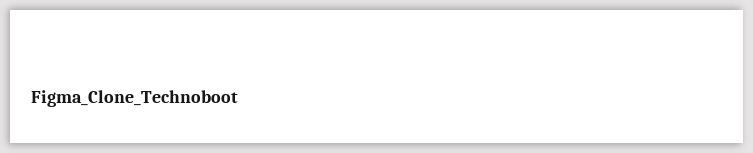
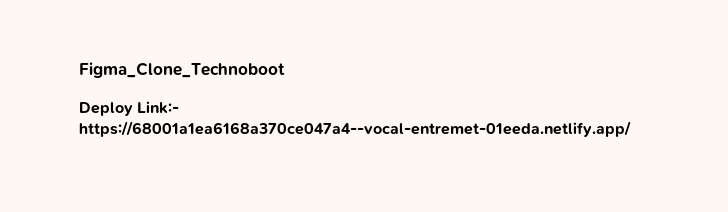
(238, 98) none -> [79,101,180,116] [79,121,631,137] // Deploy Link:- https://68001a1ea6168a370ce047a4--vocal-entremet-01eeda.netlify.app/

